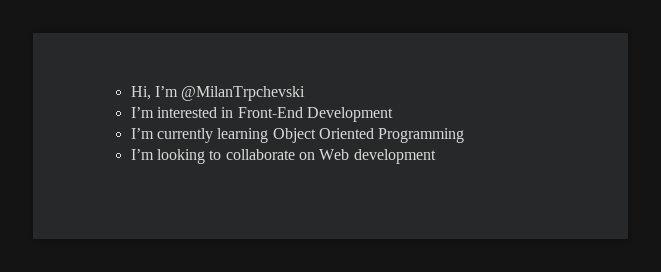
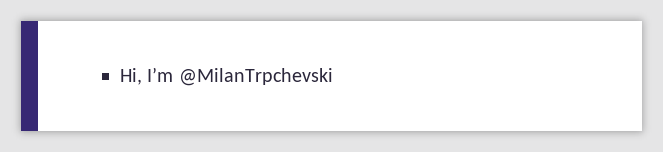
[130,107,393,122] [130,128,465,143] [130,149,436,164] // I’m interested in Front-End Development // I’m currently learning Object Oriented Programming // I’m looking to collaborate on Web development -> (333, 77) none

